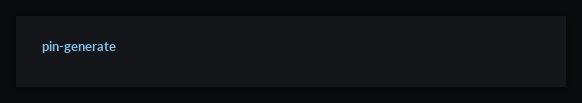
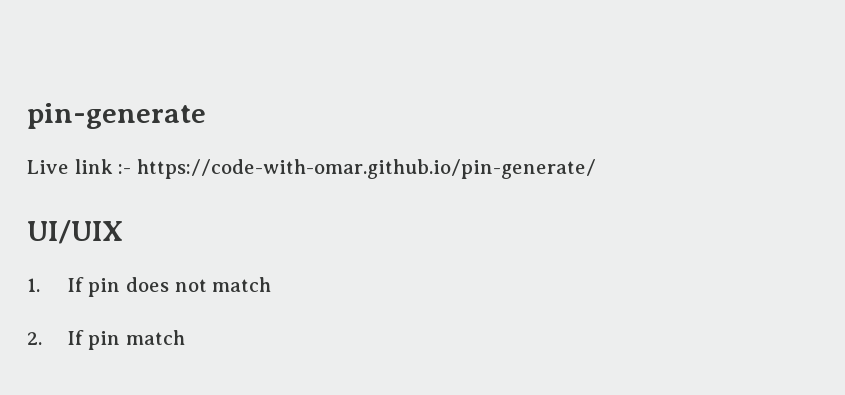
(116, 47) none -> [27,159,596,179] [27,220,123,244] [27,277,272,297] [27,330,185,350] // Live link :- https://code-with-omar.github.io/pin-generate/ // UI/UIX // 1. If pin does not match // 2. If pin match

